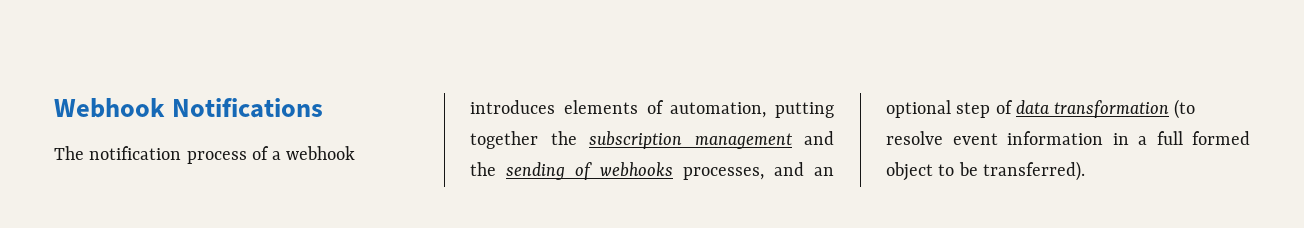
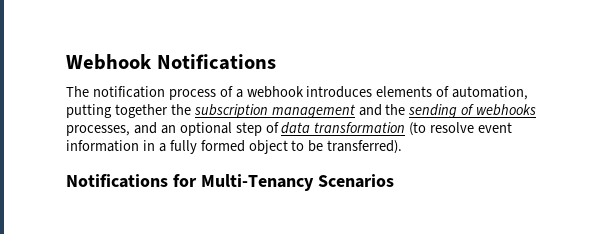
[1156,131,1183,145] full -> [169,140,197,154] fully
(1085, 171) none -> [66,174,394,191] // Notifications for Multi-Tenancy Scenarios

